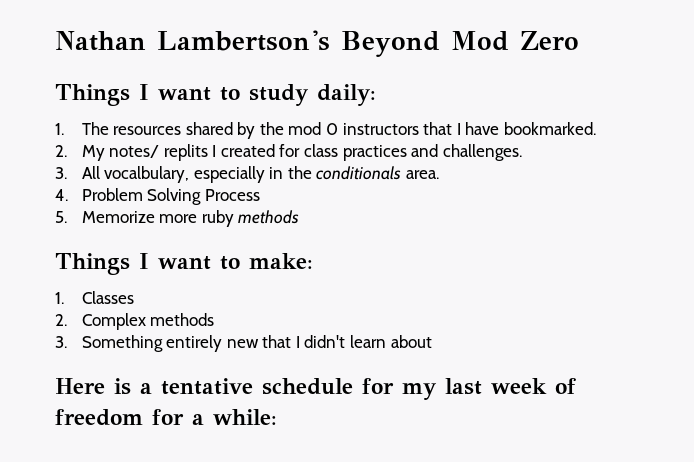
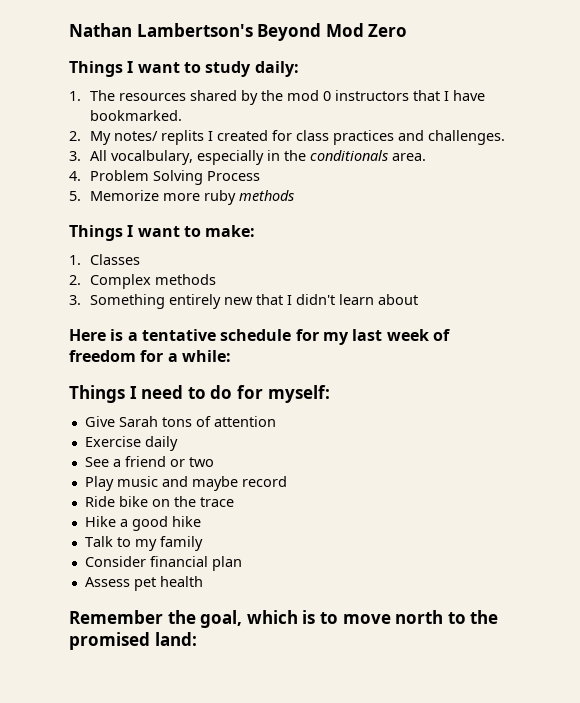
(277, 417) none -> [69,385,330,403] [84,416,276,427] [84,436,178,451] [84,456,214,467] [84,476,287,491] [84,496,234,507] [84,516,201,531] [84,536,203,551] [84,556,242,571] [84,576,203,591] [69,610,499,628] [69,632,197,650] // Things I need to do for myself: // Give Sarah tons of attention // Exercise daily // See a friend or two // Play music and maybe record // Ride bike on the trace // Hike a good hike // Talk to my family // Consider financial plan // Assess pet health // Remember the goal, which is to move north to the promised land:

